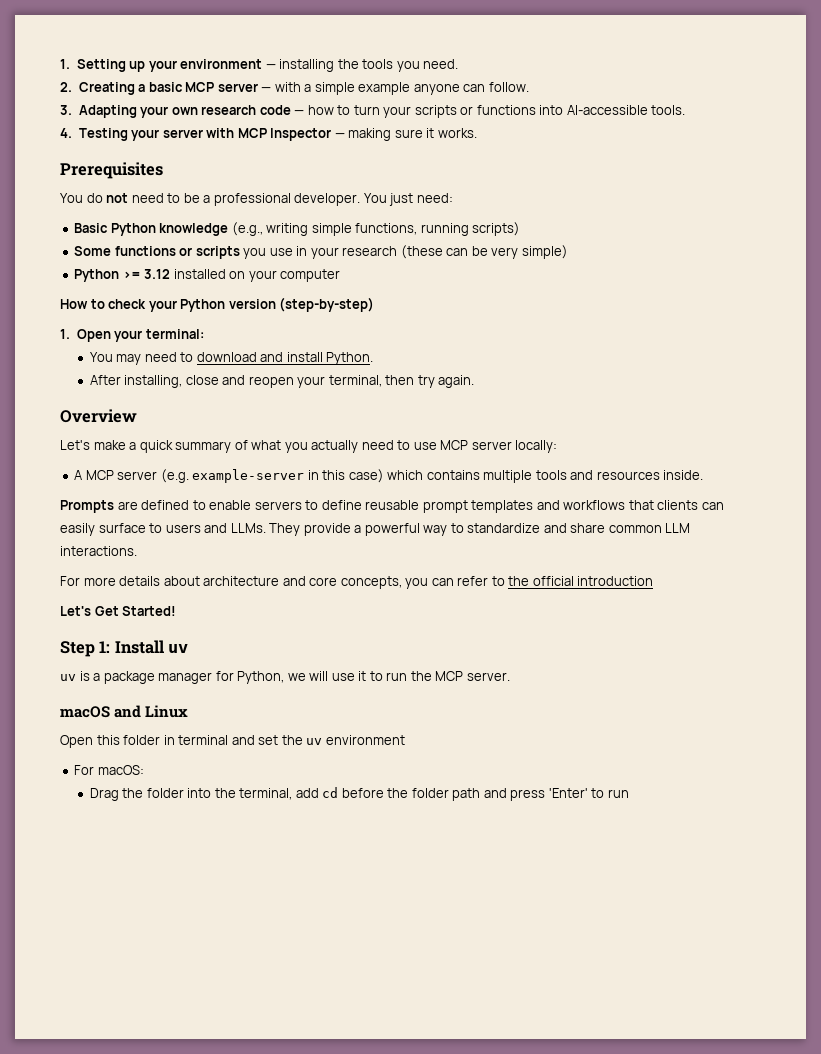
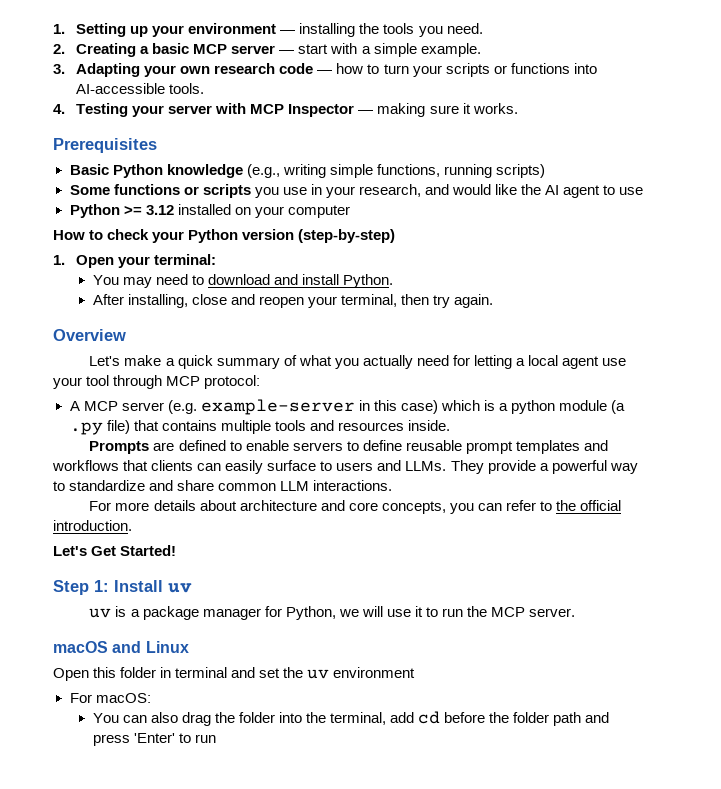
(272, 89) none -> [298,44,329,54] start
[358,82,529,95] example anyone can follow. -> [420,43,481,57] example.
[60,193,453,206] // You do not need to be a professional developer. You just need: -> (157, 145) none
[342,245,568,259] research (these can be very simple) -> [358,184,644,198] research, and would like the AI agent to use
[397,440,558,453] to use MCP server locally: -> [452,355,627,369] [53,375,261,389] for letting a local agent use your tool through MCP protocol:
(424, 475) none -> [483,400,626,414] [69,420,159,435] is a python module (a .py file) that
[577,576,654,586] introduction -> [53,520,132,531] introduction.
[89,788,119,801] Drag -> [92,712,211,726] You can also drag

